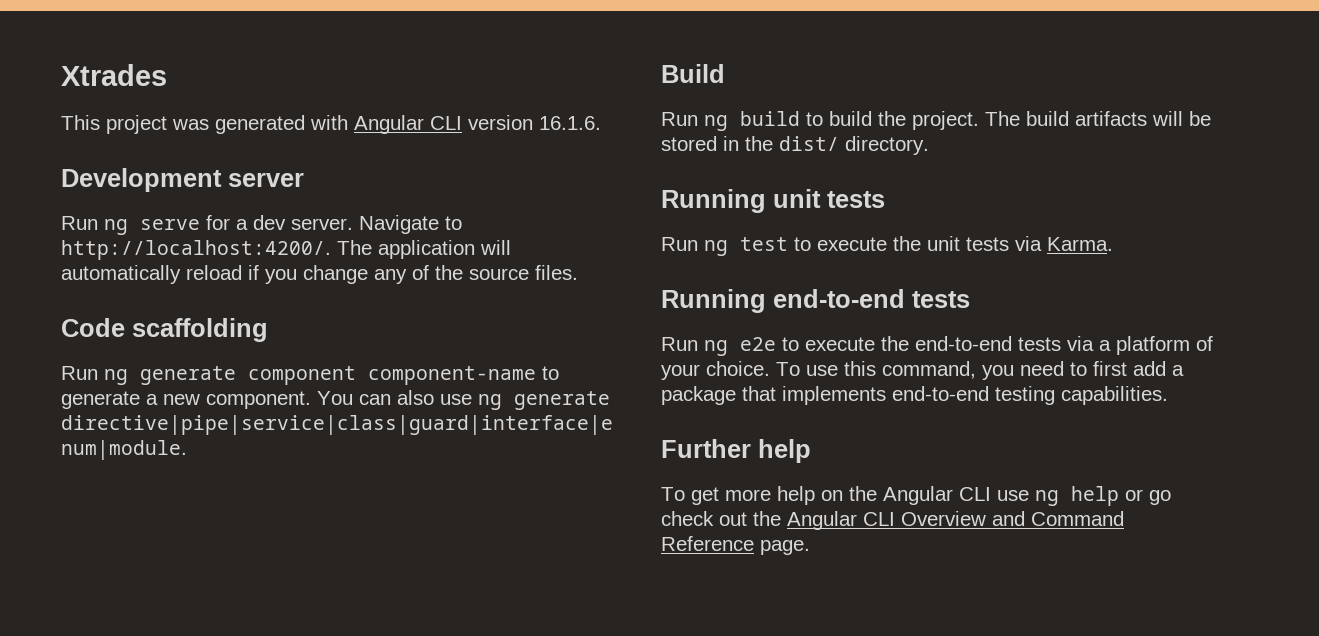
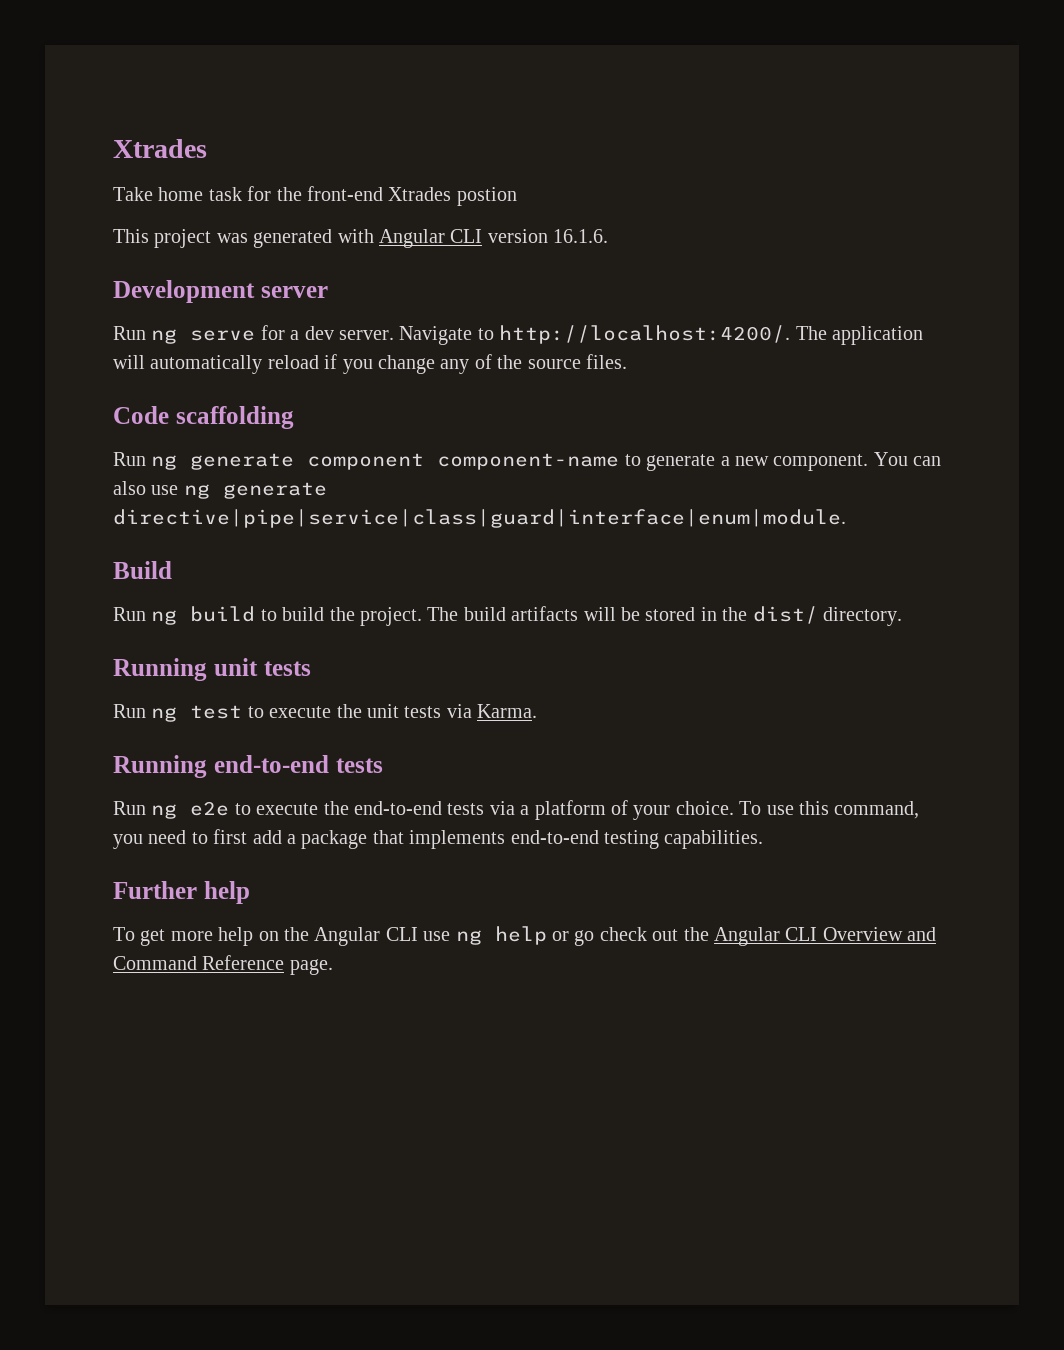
[61,64,167,86] Xtrades -> [113,139,207,158] [113,186,517,206] Xtrades // Take home task for the front-end Xtrades postion

